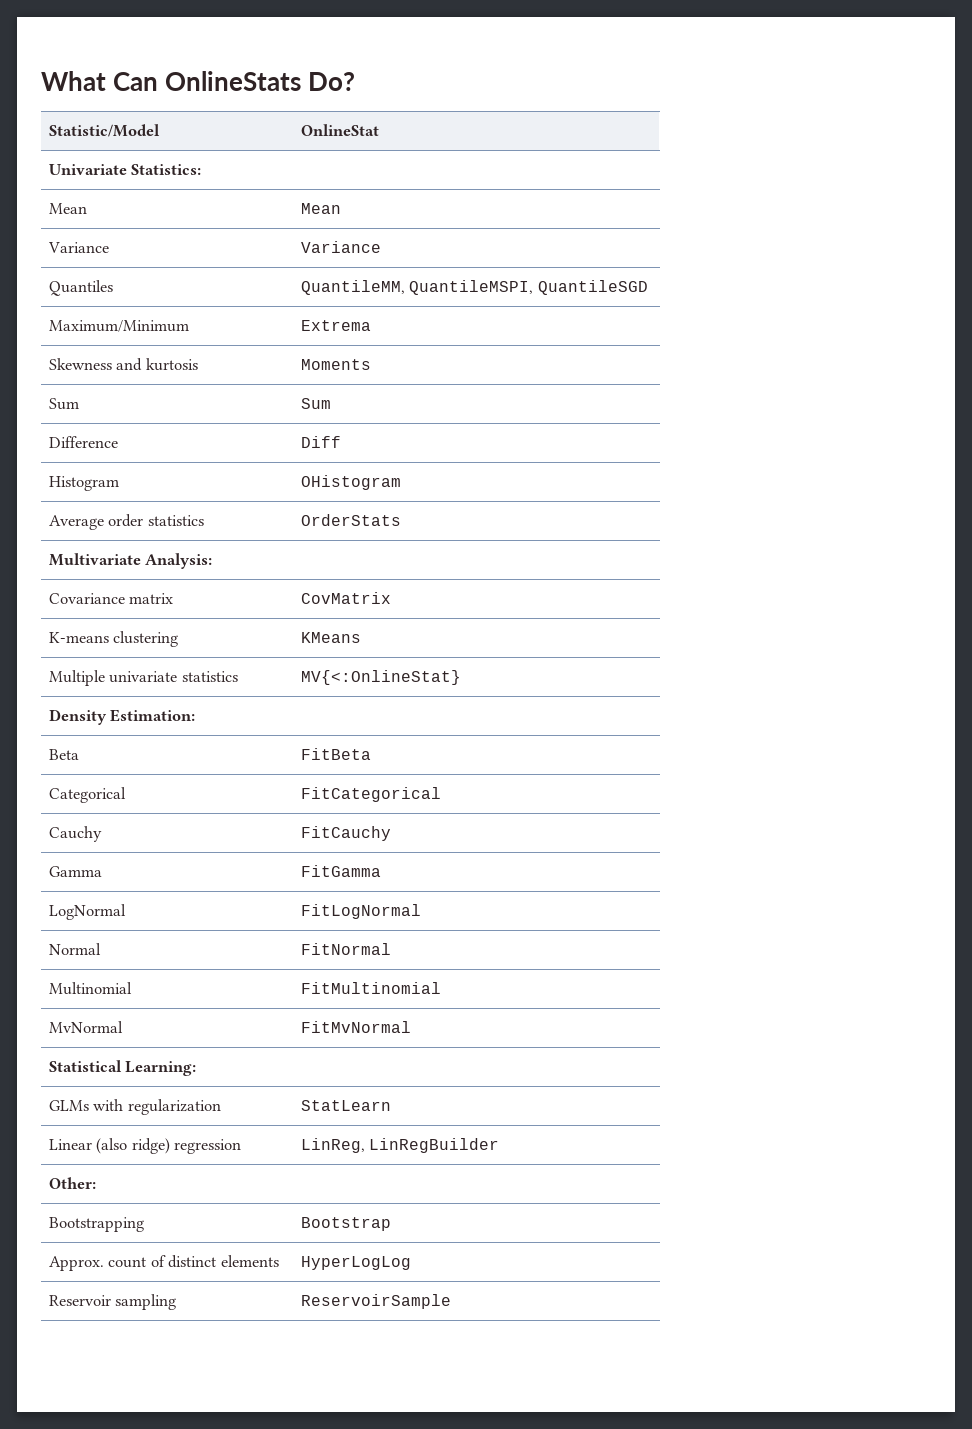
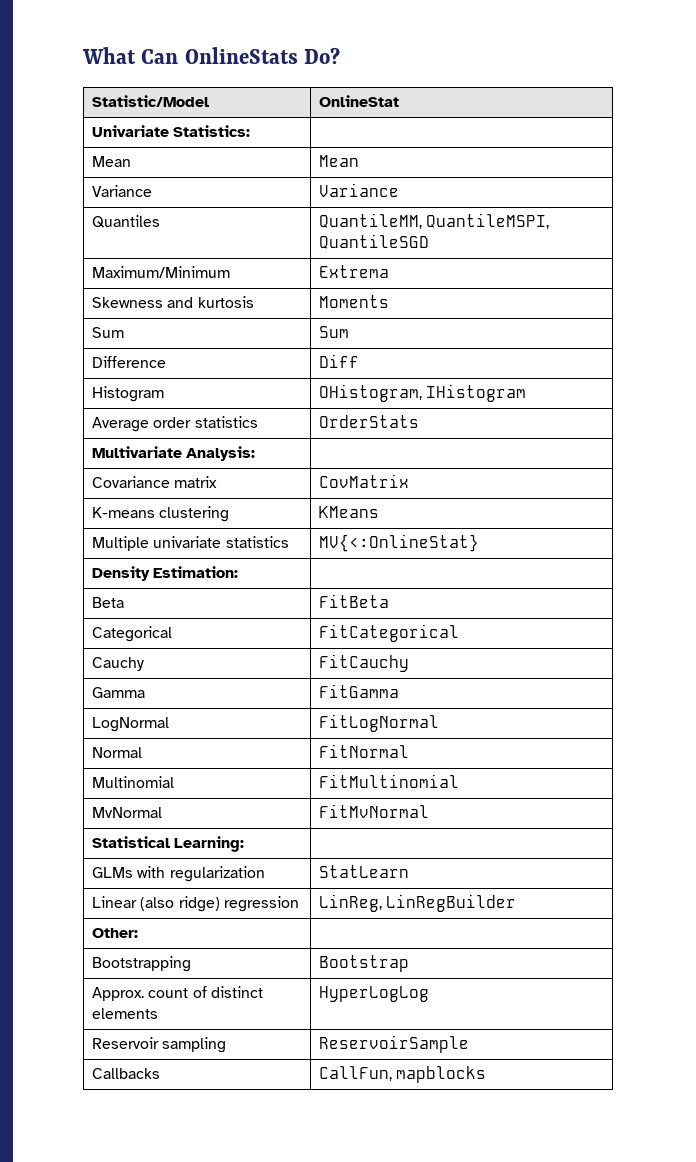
[300,475,401,490] OHistogram -> [318,384,527,402] OHistogram, IHistogram
(451, 1301) none -> [91,1068,160,1079] [318,1066,487,1083] // Callbacks | CallFun, mapblocks

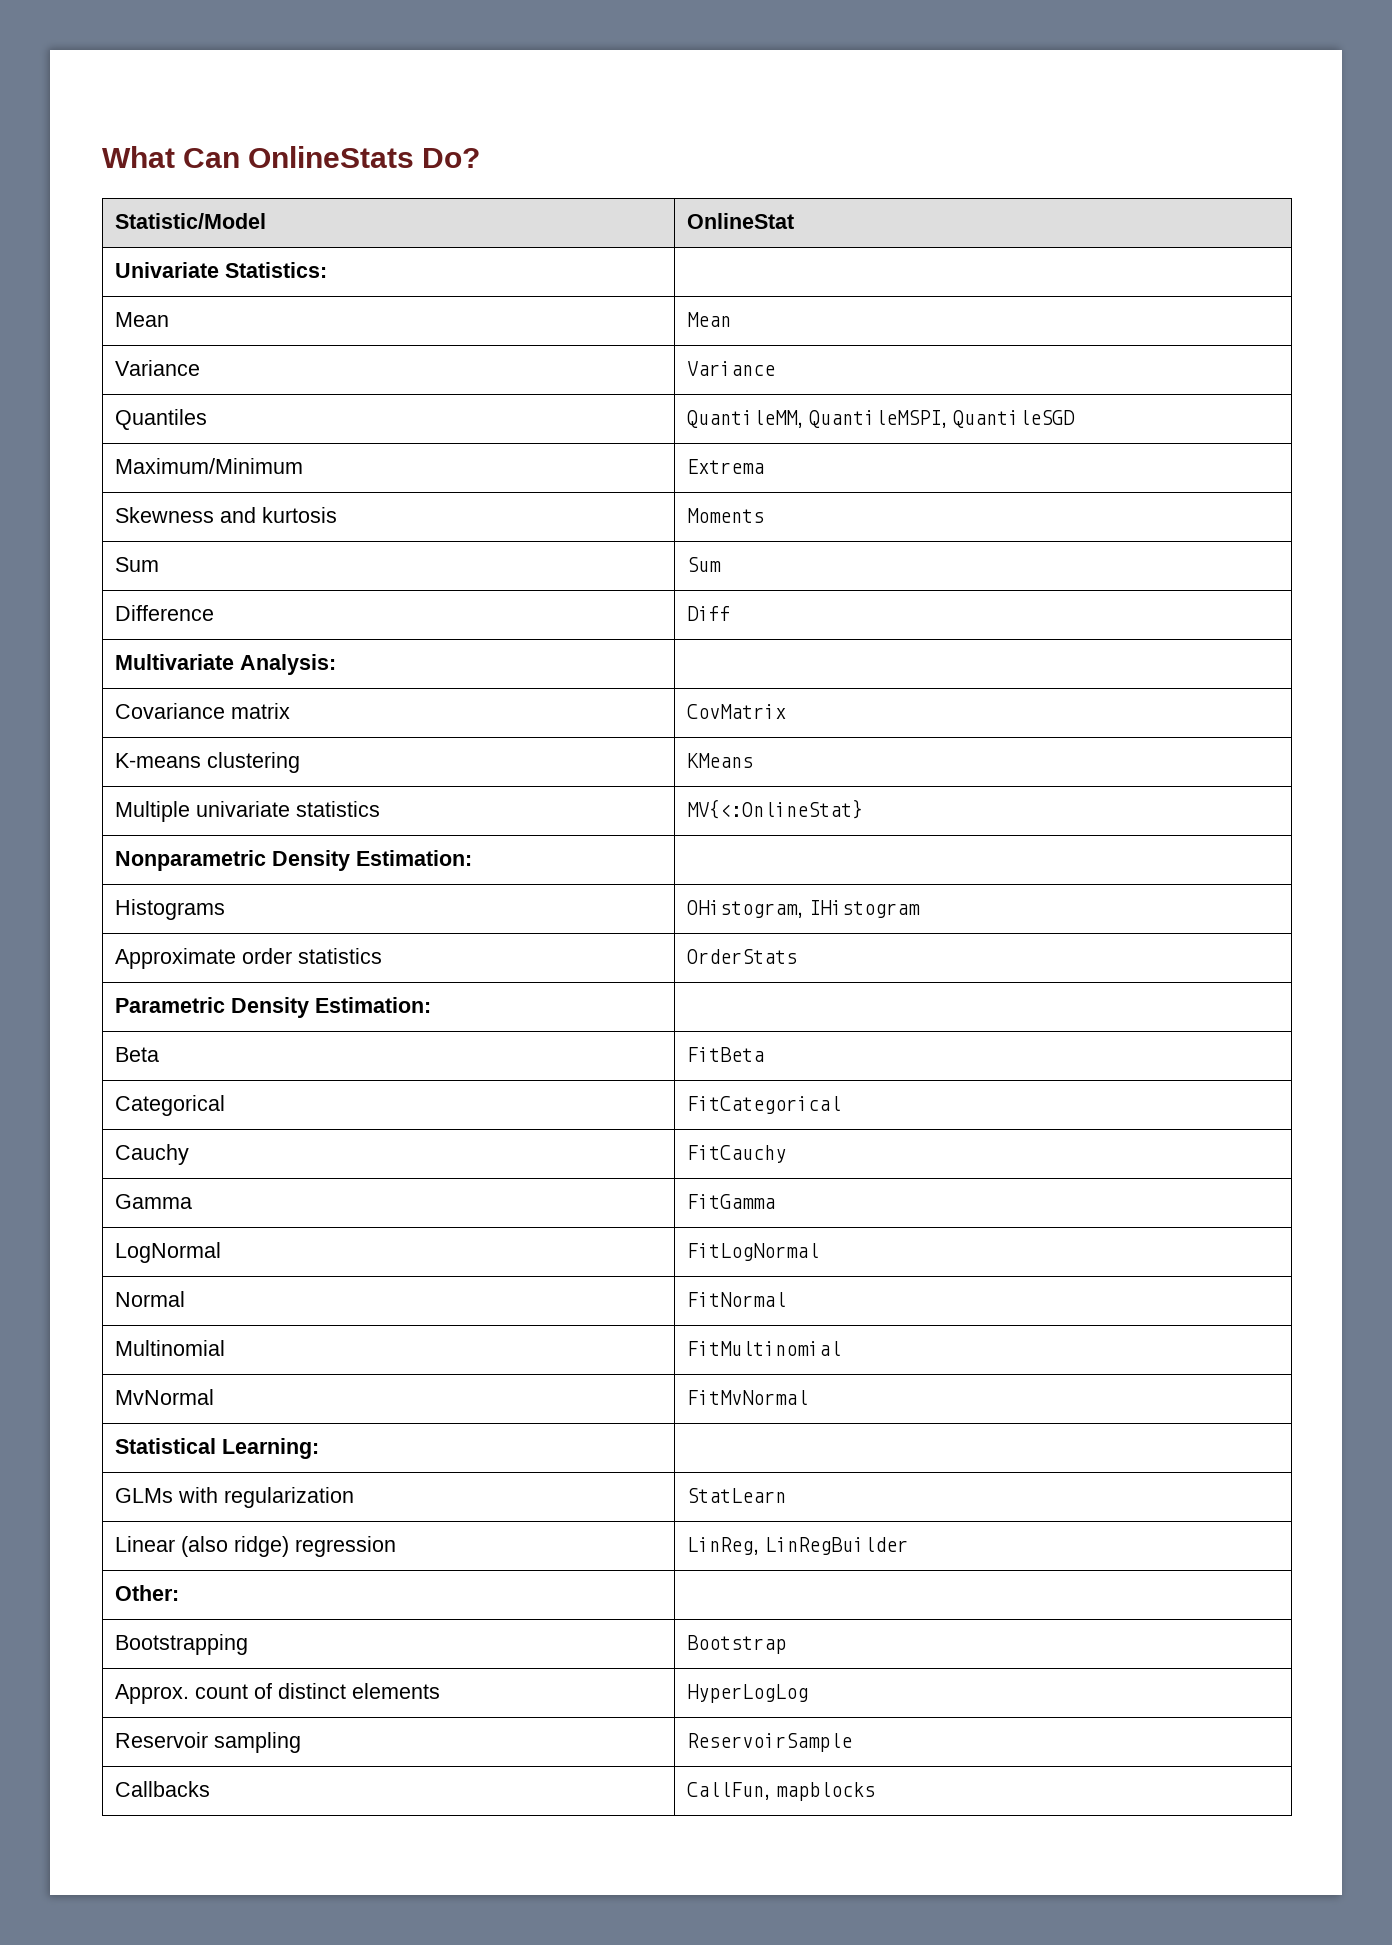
[91,386,164,402] [318,384,527,402] [91,416,258,432] [318,415,419,428] // Histogram | OHistogram, IHistogram // Average order statistics | OrderStats -> (732, 613) none
(479, 543) none -> [115,850,473,871] [115,899,226,920] [687,900,921,918] [115,948,383,969] [687,949,798,964] [115,997,226,1013] Nonparametric Density Estimation: | // Histograms | OHistogram, IHistogram // Approximate order statistics | OrderStats // Parametric

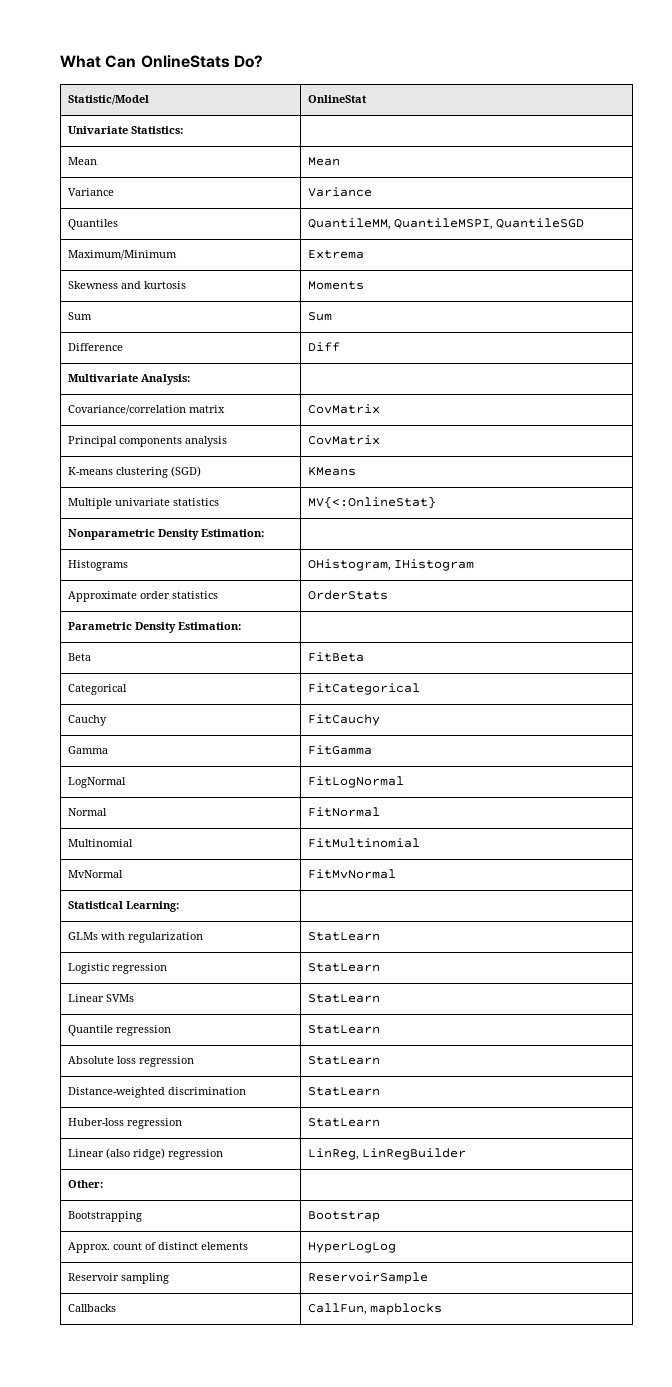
[115,703,226,719] Covariance -> [67,405,186,415] Covariance/correlation
(787, 711) none -> [67,436,227,447] [307,435,380,445] // Principal components analysis | CovMatrix
(301, 762) none -> [170,466,201,477] (SGD)
(787, 1495) none -> [67,963,167,974] [307,963,380,972] [67,994,134,1002] [307,994,380,1003] [67,1025,171,1036] [307,1025,380,1034] [67,1056,194,1067] [307,1056,380,1065] [67,1087,246,1098] [307,1087,380,1096] [67,1118,182,1129] [307,1118,380,1127] // Logistic regression | StatLearn // Linear SVMs | StatLearn // Quantile regression | StatLearn // Absolute loss regression | StatLearn // Distance-weighted discrimination | StatLearn // Huber-loss regression | StatLearn

